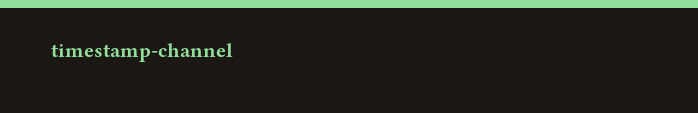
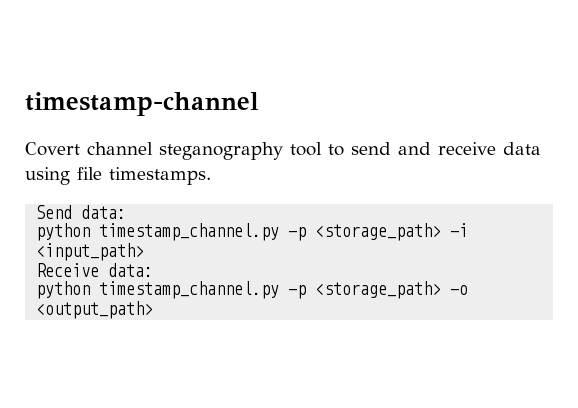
(233, 52) none -> [25,142,541,160] [25,167,211,185] [36,205,127,219] [36,223,469,241] [36,243,145,261] [36,263,154,277] [36,281,469,299] [36,301,154,319] // Covert channel steganography tool to send and receive data using file timestamps. // Send data: // python timestamp_channel.py -p <storage_path> -i <input_path> // Receive data: // python timestamp_channel.py -p <storage_path> -o <output_path>

